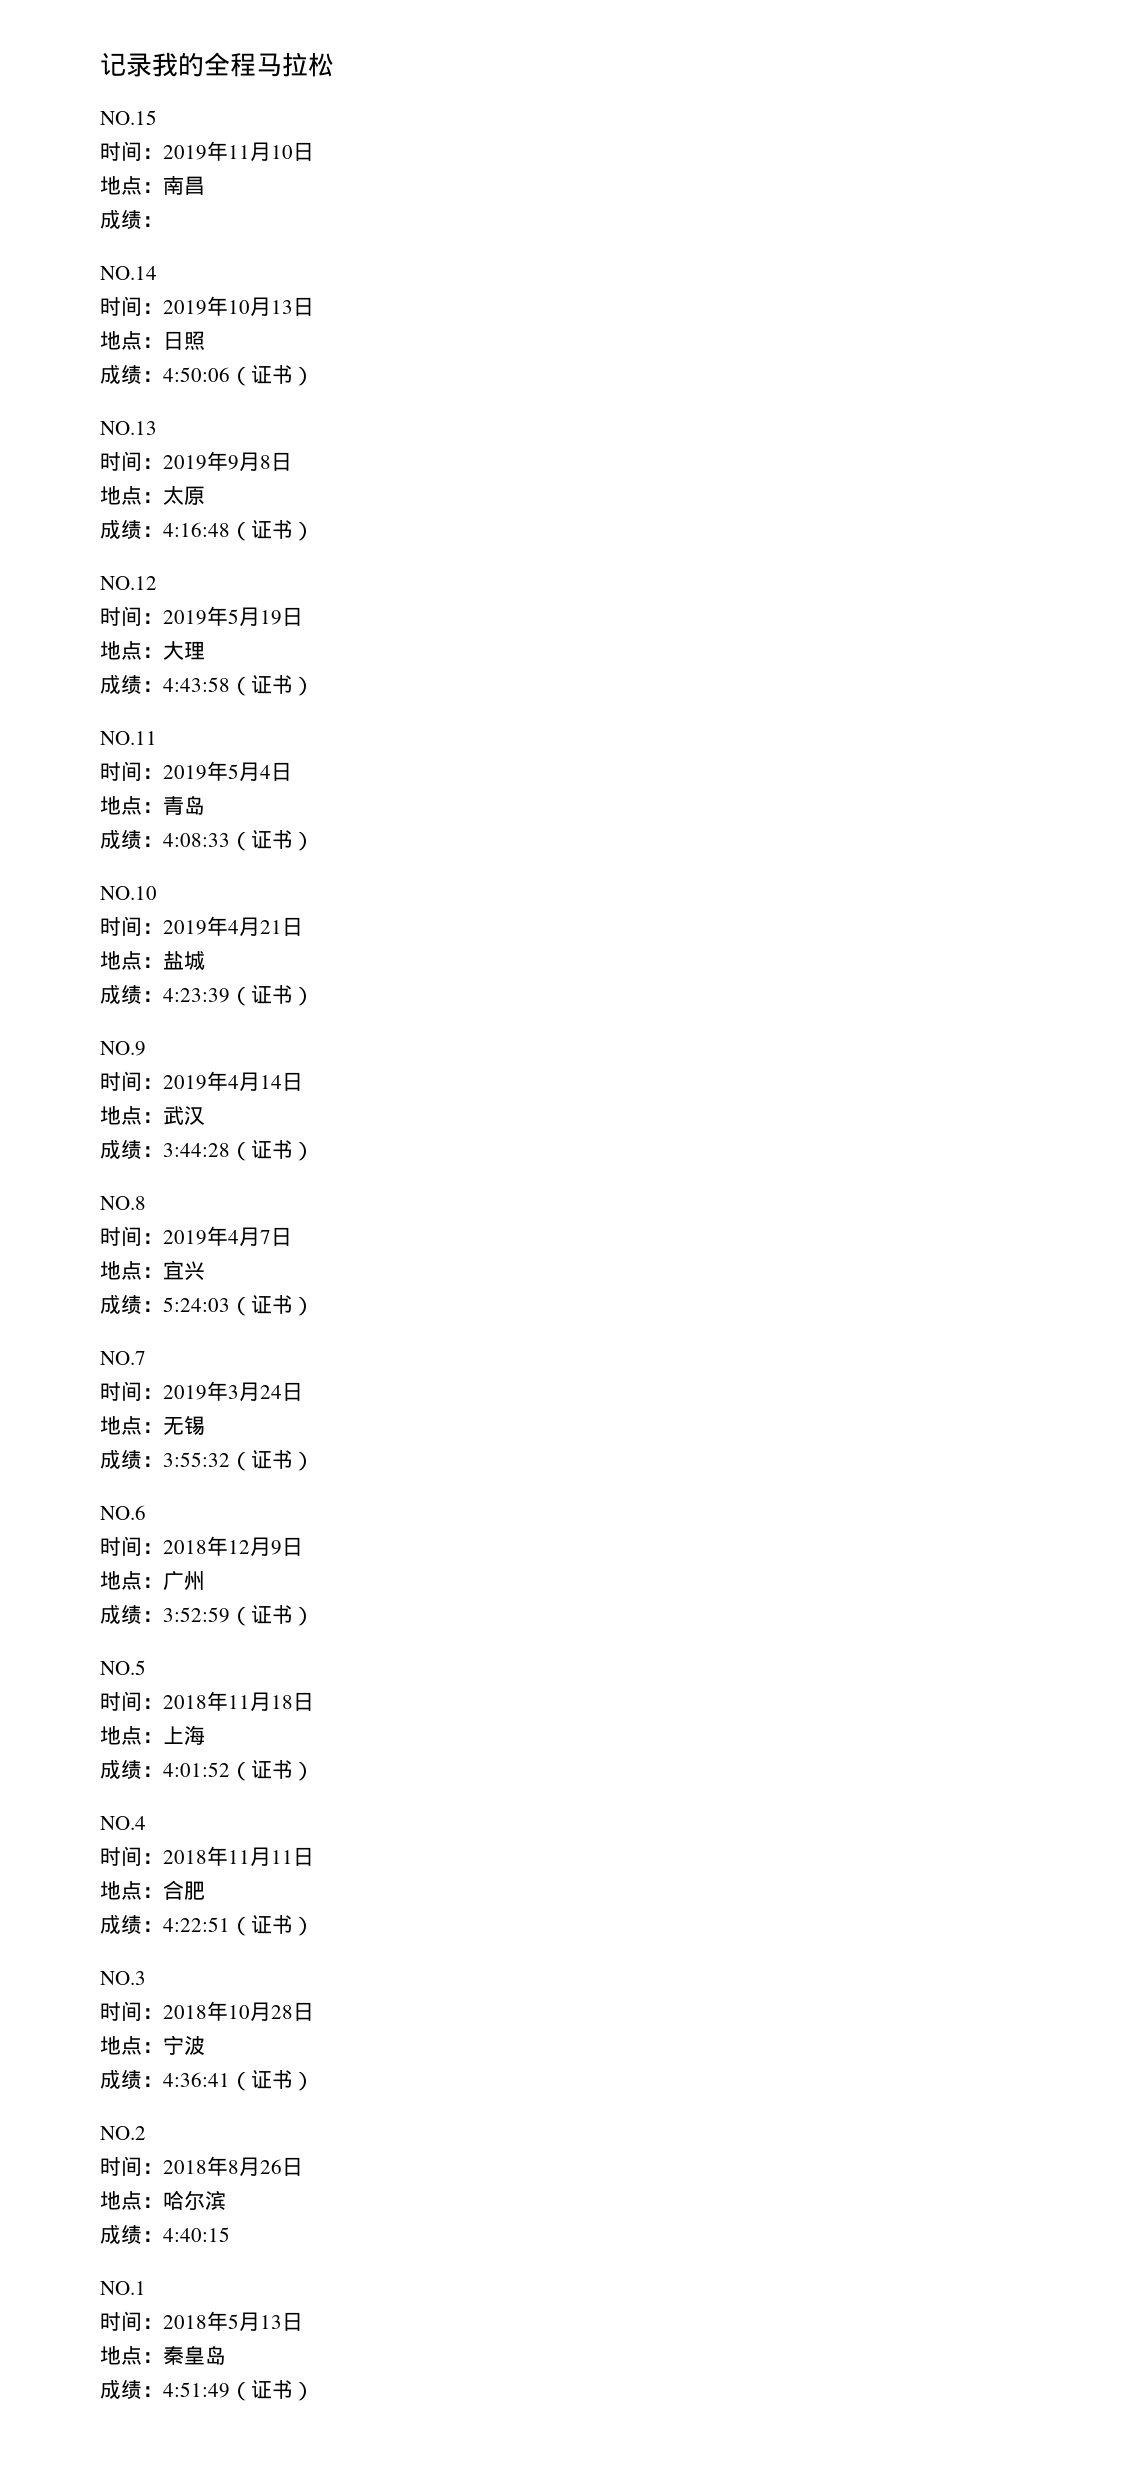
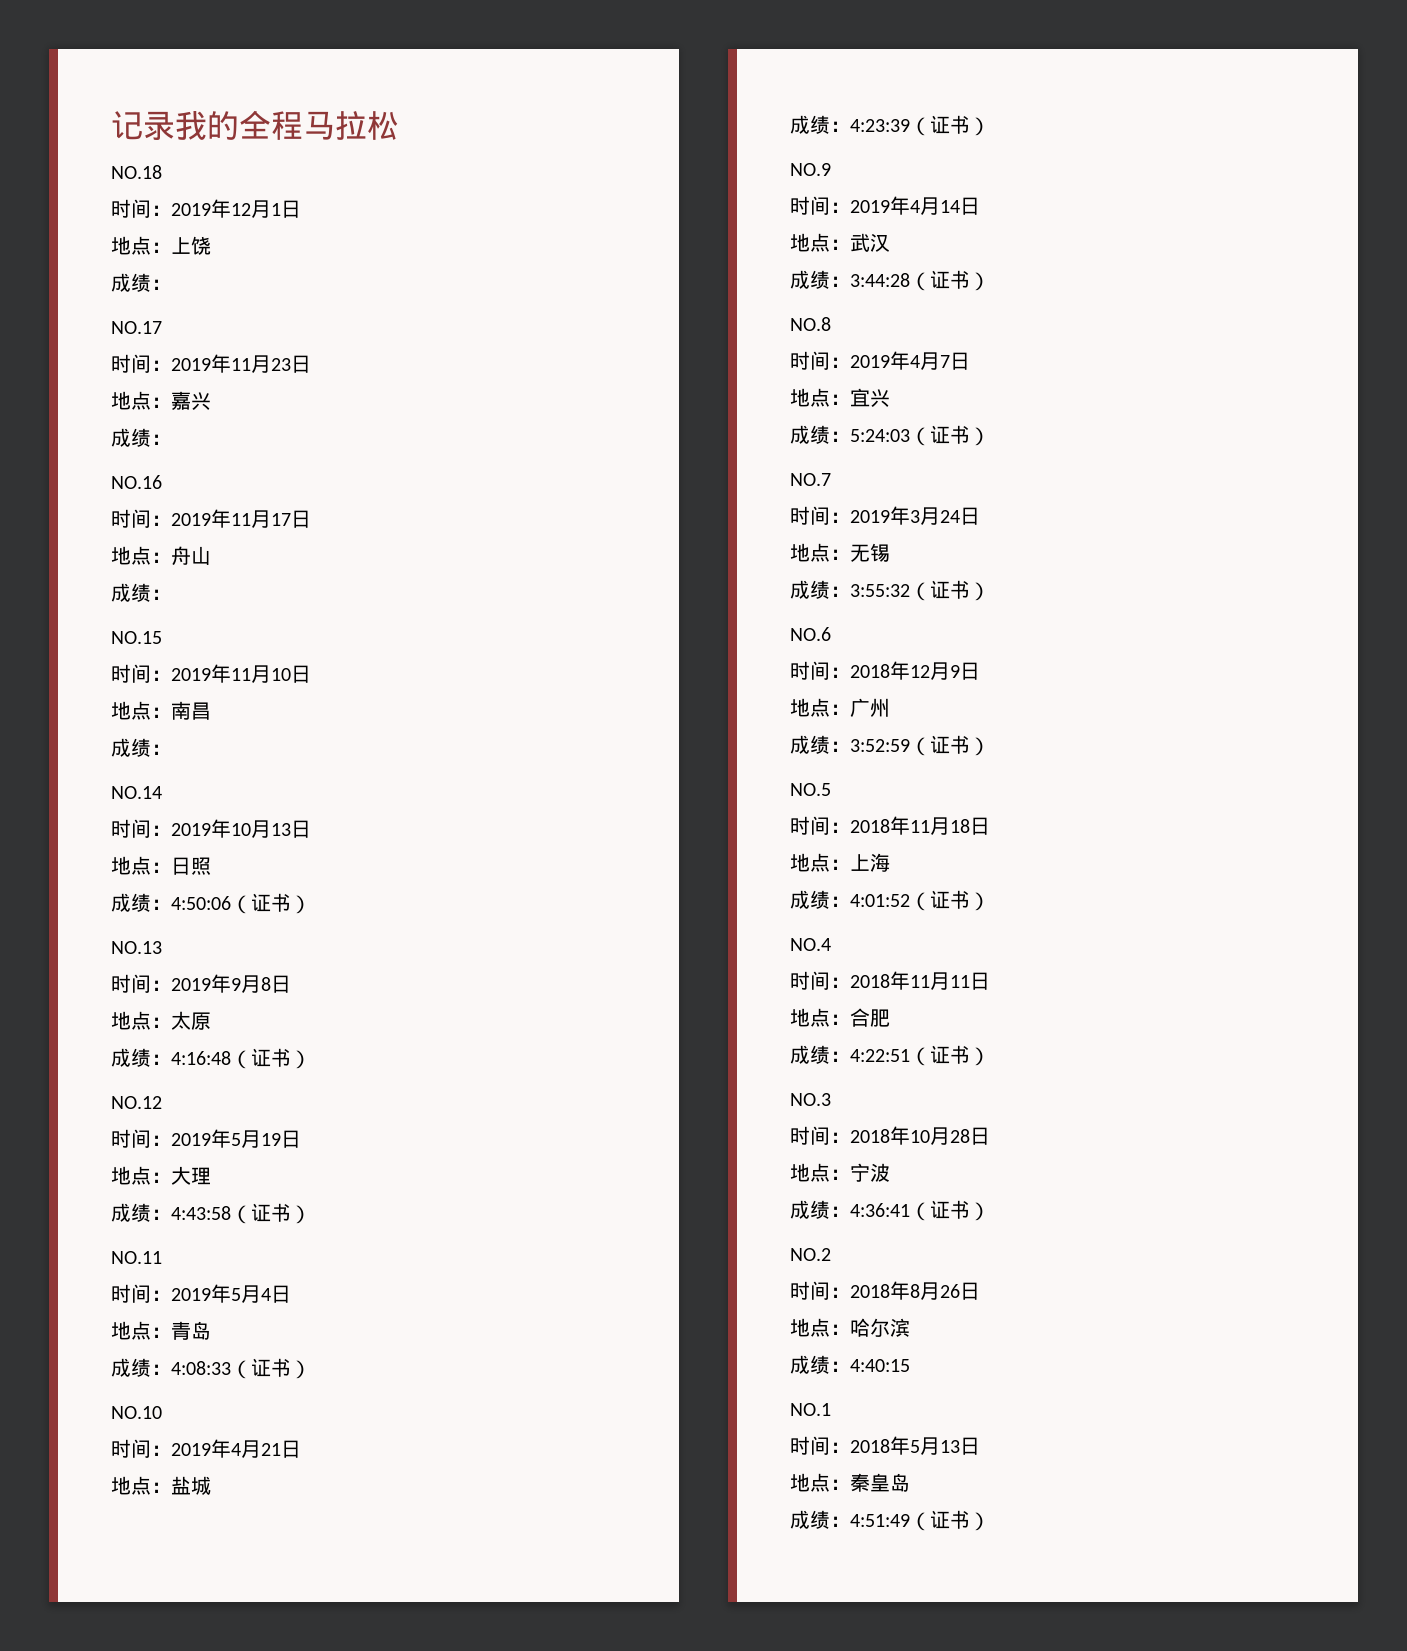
(334, 64) none -> [111,165,162,179] [111,199,301,218] [111,236,211,255] [111,273,171,292] [111,321,162,334] [111,354,311,373] [111,391,211,410] [111,428,171,447] [111,475,162,489] [111,509,311,528] [111,546,211,566] [111,583,171,602] // NO.18 // 时间：2019年12月1日 // 地点：上饶 // 成绩： // NO.17 // 时间：2019年11月23日 // 地点：嘉兴 // 成绩： // NO.16 // 时间：2019年11月17日 // 地点：舟山 // 成绩：

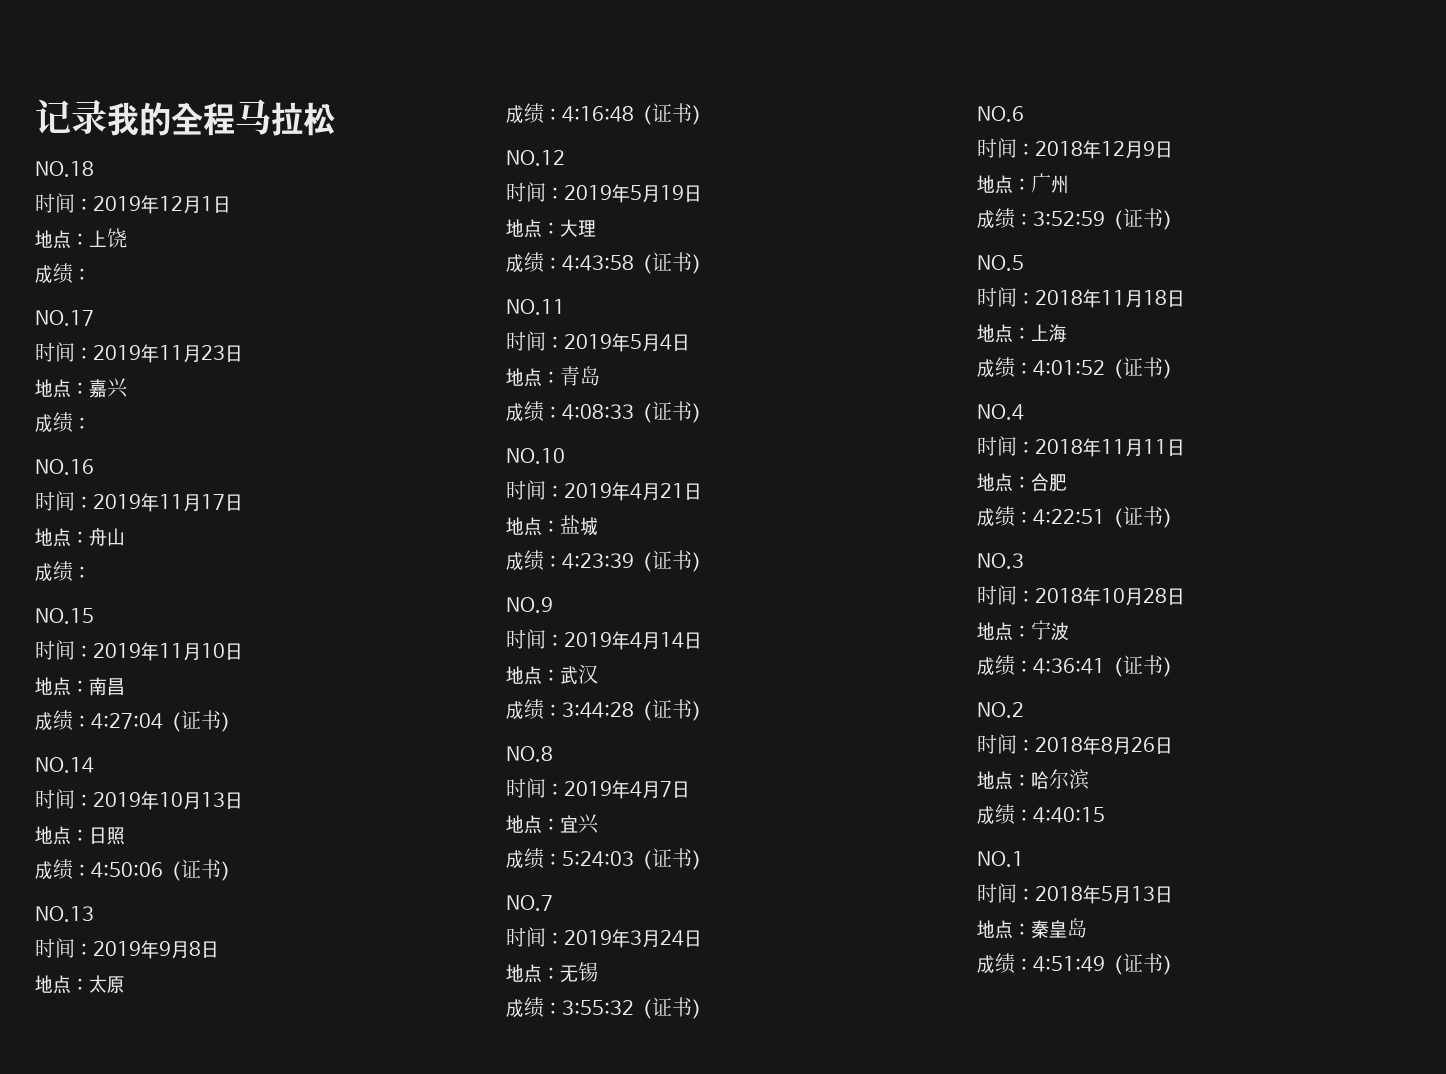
(171, 749) none -> [91,710,239,732] 4:27:04（证书）

